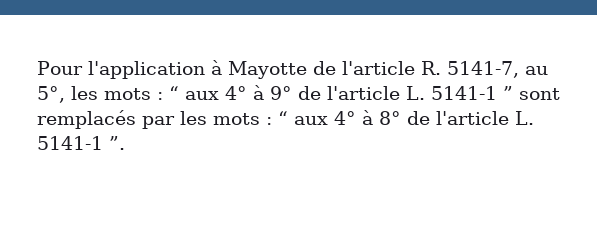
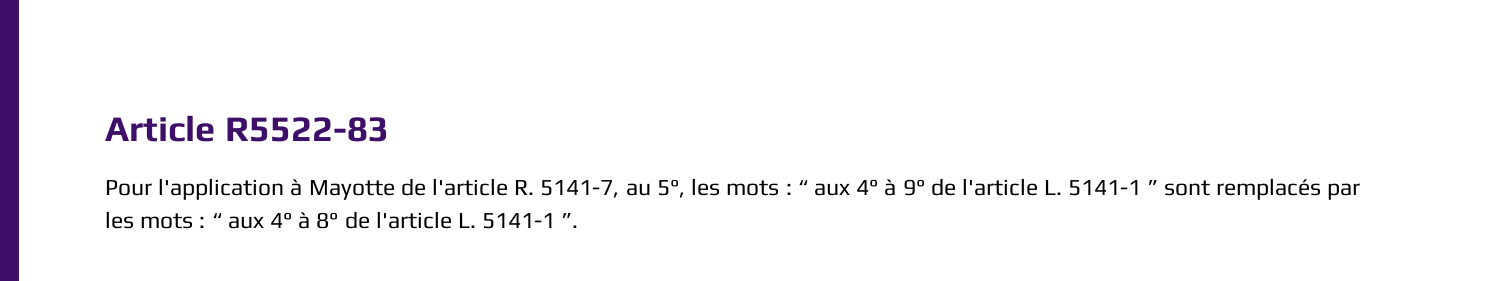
(37, 68) none -> [105,115,389,142] Article R5522-83 //

